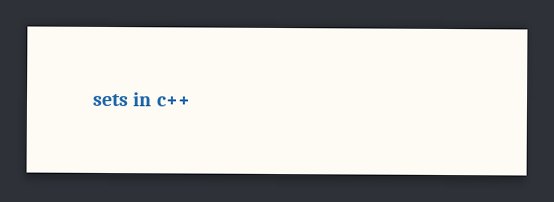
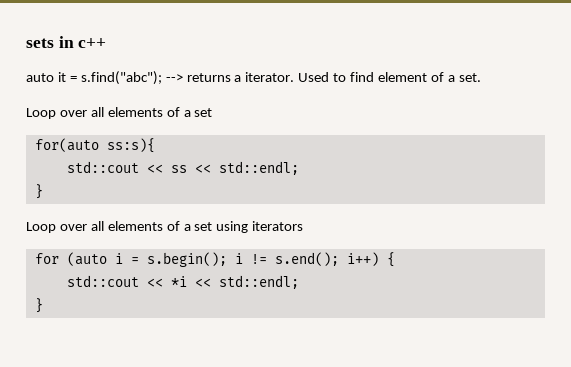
(191, 101) none -> [26,71,481,85] [26,107,213,119] [34,138,155,153] [66,161,299,175] [34,184,43,199] [26,221,304,233] [34,252,395,267] [66,275,299,289] [34,298,43,313] // auto it = s.find("abc"); --> returns a iterator. Used to find element of a set. // Loop over all elements of a set // for(auto ss:s){ // std::cout << ss << std::endl; // } // Loop over all elements of a set using iterators // for (auto i = s.begin(); i != s.end(); i++) { // std::cout << *i << std::endl; // }

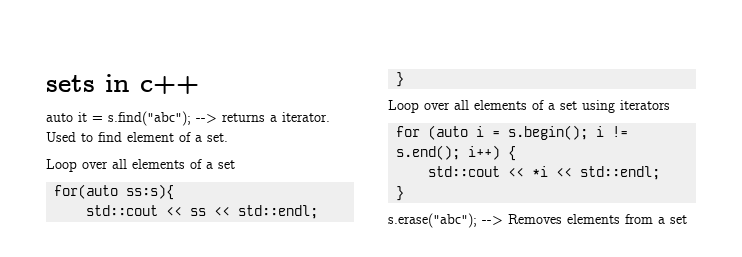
(43, 305) none -> [388,213,687,228] // s.erase("abc"); --> Removes elements from a set

